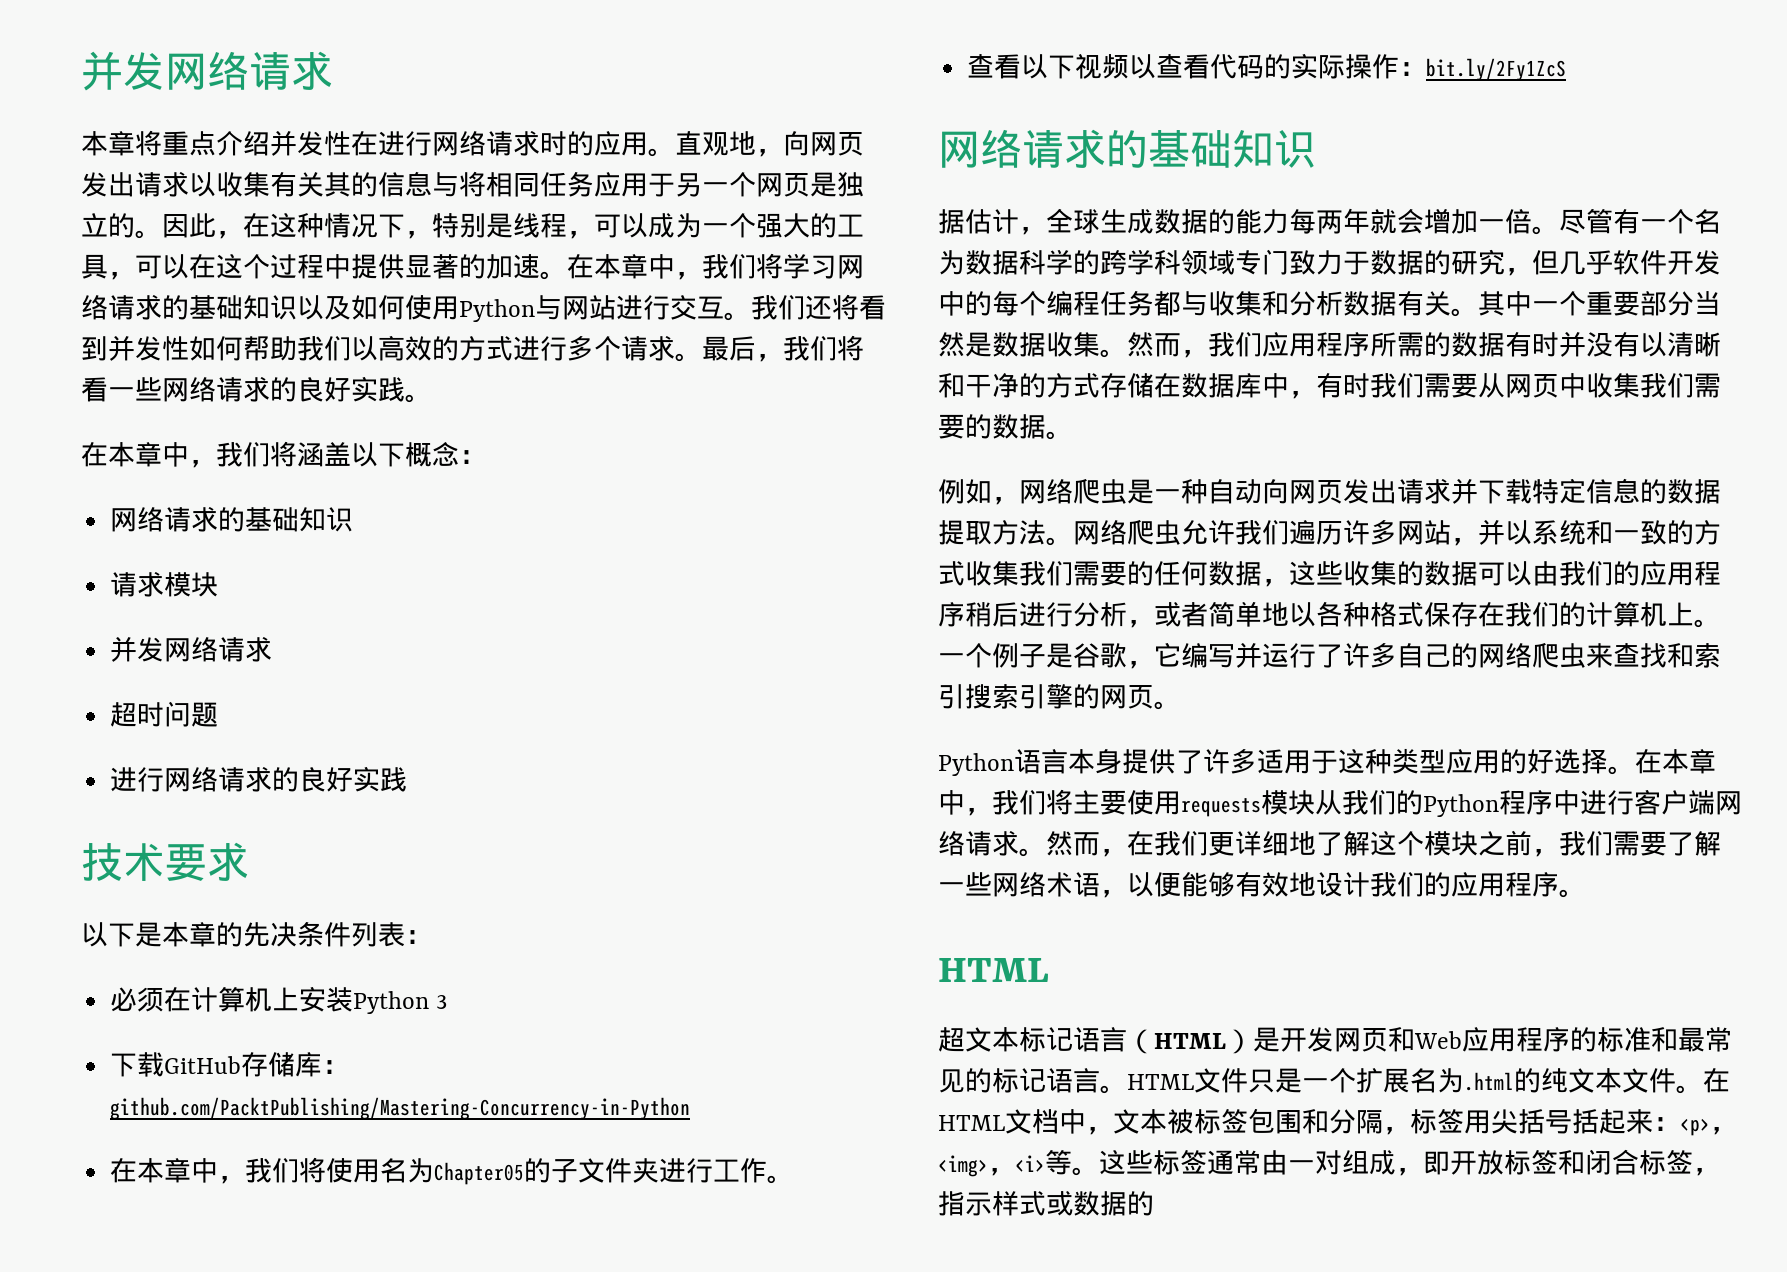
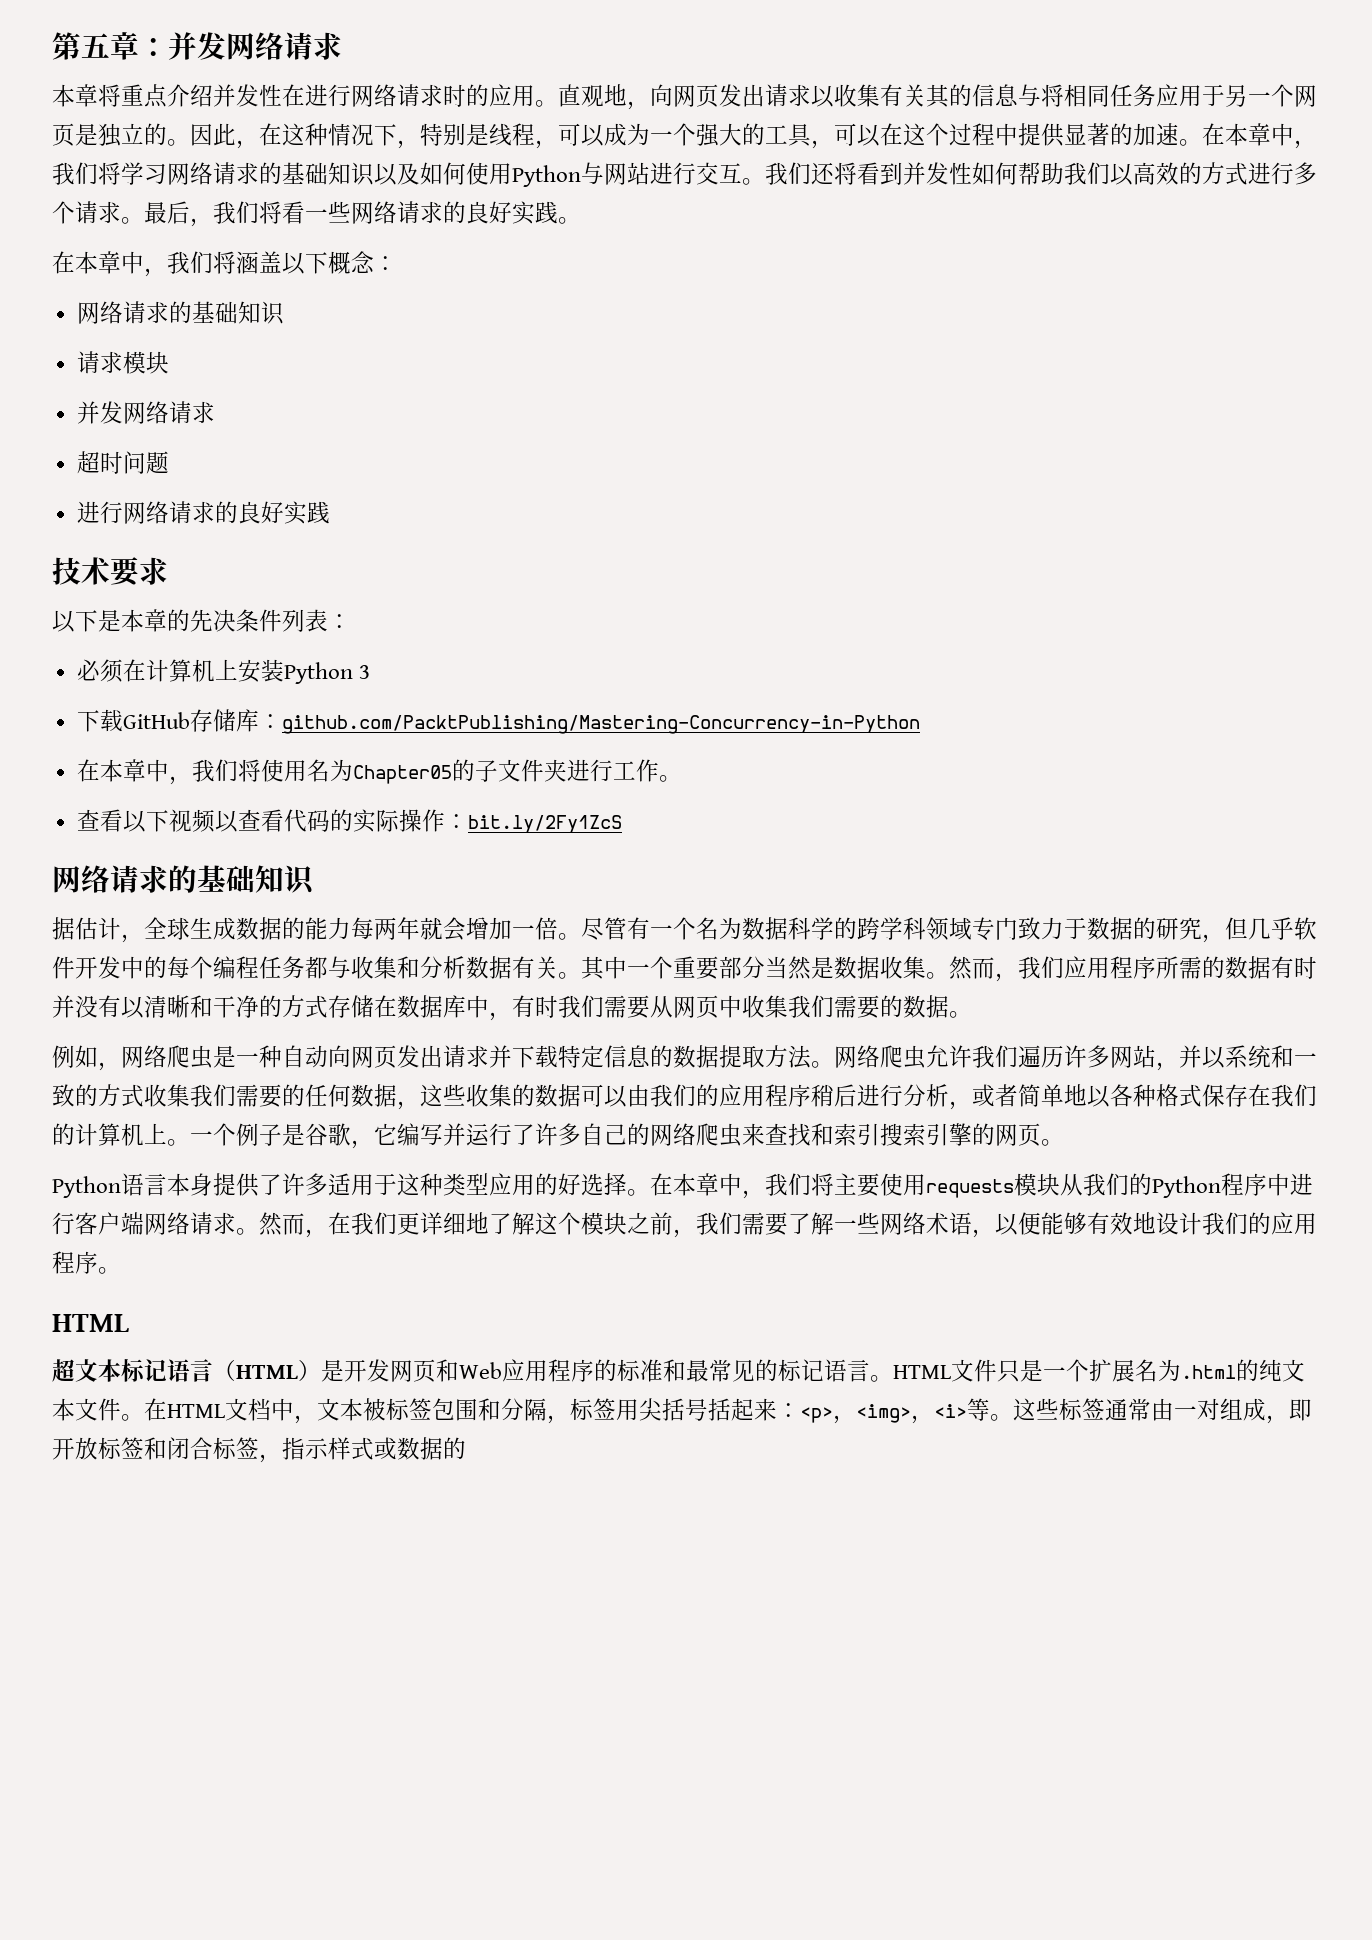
(81, 71) none -> [52,32,168,60] 第五章：

